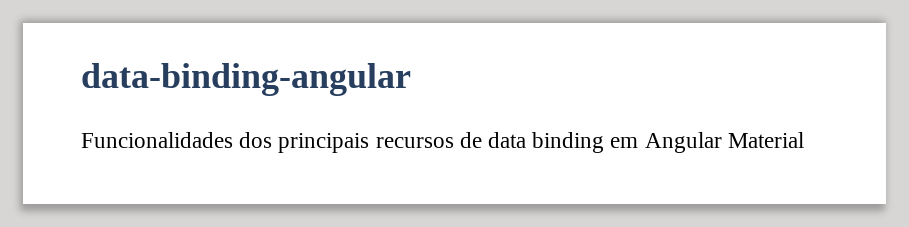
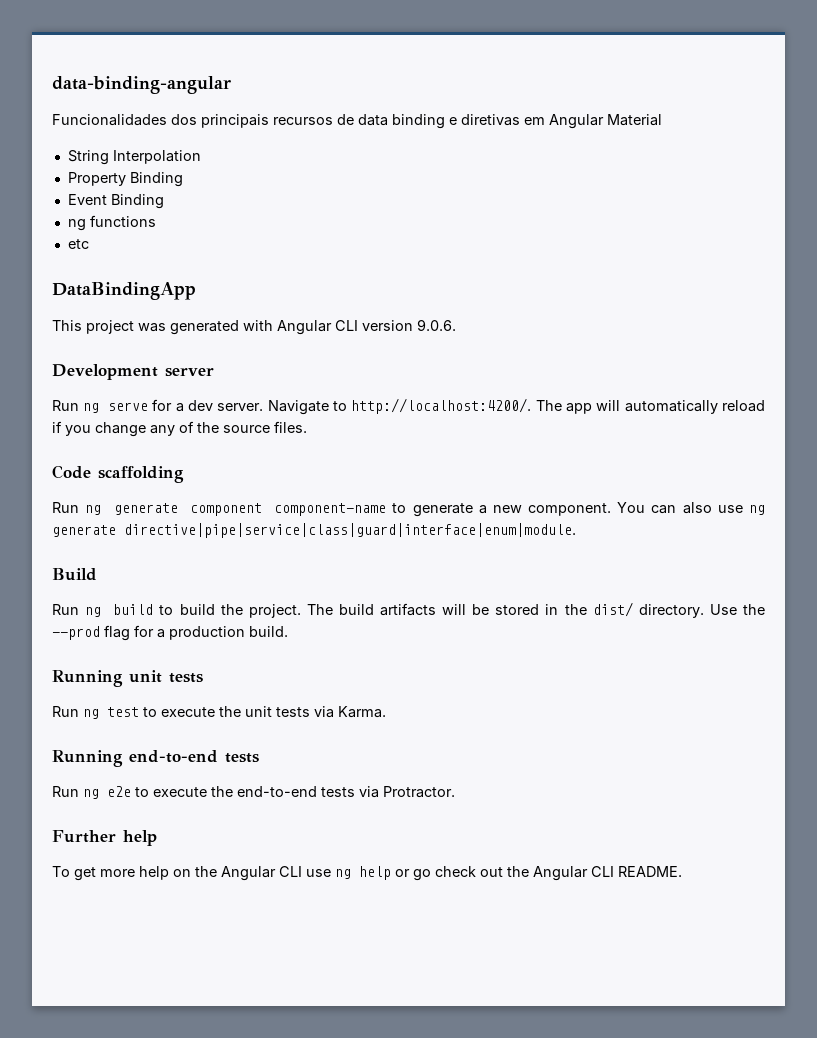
(605, 142) none -> [449,114,520,126] e diretivas
(804, 140) none -> [67,150,201,165] [67,172,183,187] [67,194,164,209] [67,215,156,231] [67,239,89,249] [52,282,196,300] [52,319,456,335] [52,364,214,380] [52,398,766,415] [52,421,307,437] [52,465,184,483] [52,502,765,517] [52,523,576,538] [52,568,97,581] [52,602,765,618] [52,625,288,641] [52,670,203,687] [52,706,386,719] [52,750,259,767] [52,786,455,799] [52,830,157,846] [52,866,682,881] // String Interpolation // Property Binding // Event Binding // ng functions // etc // DataBindingApp // This project was generated with Angular CLI version 9.0.6. // Development server // Run ng serve for a dev server. Navigate to http://localhost:4200/. The app will automatically reload if you change any of the source files. // Code scaffolding // Run ng generate component component-name to generate a new component. You can also use ng generate directive|pipe|service|class|guard|interface|enum|module. // Build // Run ng build to build the project. The build artifacts will be stored in the dist/ directory. Use the --prod flag for a production build. // Running unit tests // Run ng test to execute the unit tests via Karma. // Running end-to-end tests // Run ng e2e to execute the end-to-end tests via Protractor. // Further help // To get more help on the Angular CLI use ng help or go check out the Angular CLI README.

